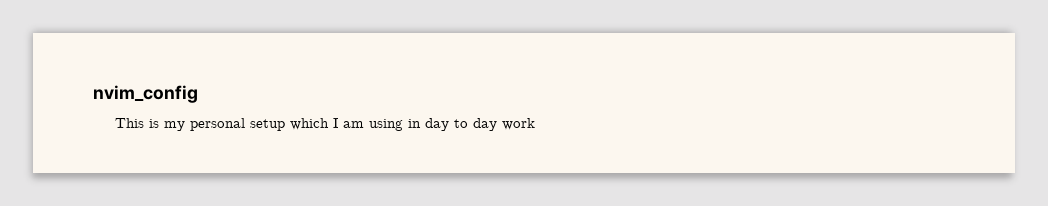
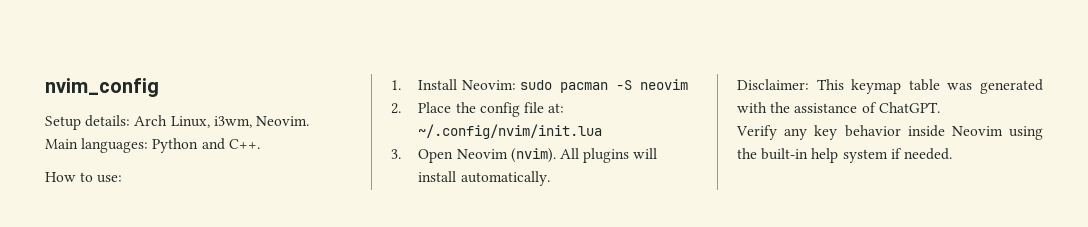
[115,118,536,131] This is my personal setup which I am using in day to day work -> [45,115,309,130] [45,138,260,153] [45,172,123,183] [391,79,688,93] [391,102,565,117] [418,124,603,139] [391,148,658,163] [418,171,550,186] [737,79,1043,94] [737,102,940,113] [736,125,1043,140] [737,148,952,163] Setup details: Arch Linux, i3wm, Neovim. // Main languages: Python and C++. // How to use: // 1. Install Neovim: sudo pacman -S neovim // 2. Place the config file at: ~/.config/nvim/init.lua // 3. Open Neovim (nvim). All plugins will install automatically. // Disclaimer: This keymap table was generated with the assistance of ChatGPT. // Verify any key behavior inside Neovim using the built-in help system if needed.

